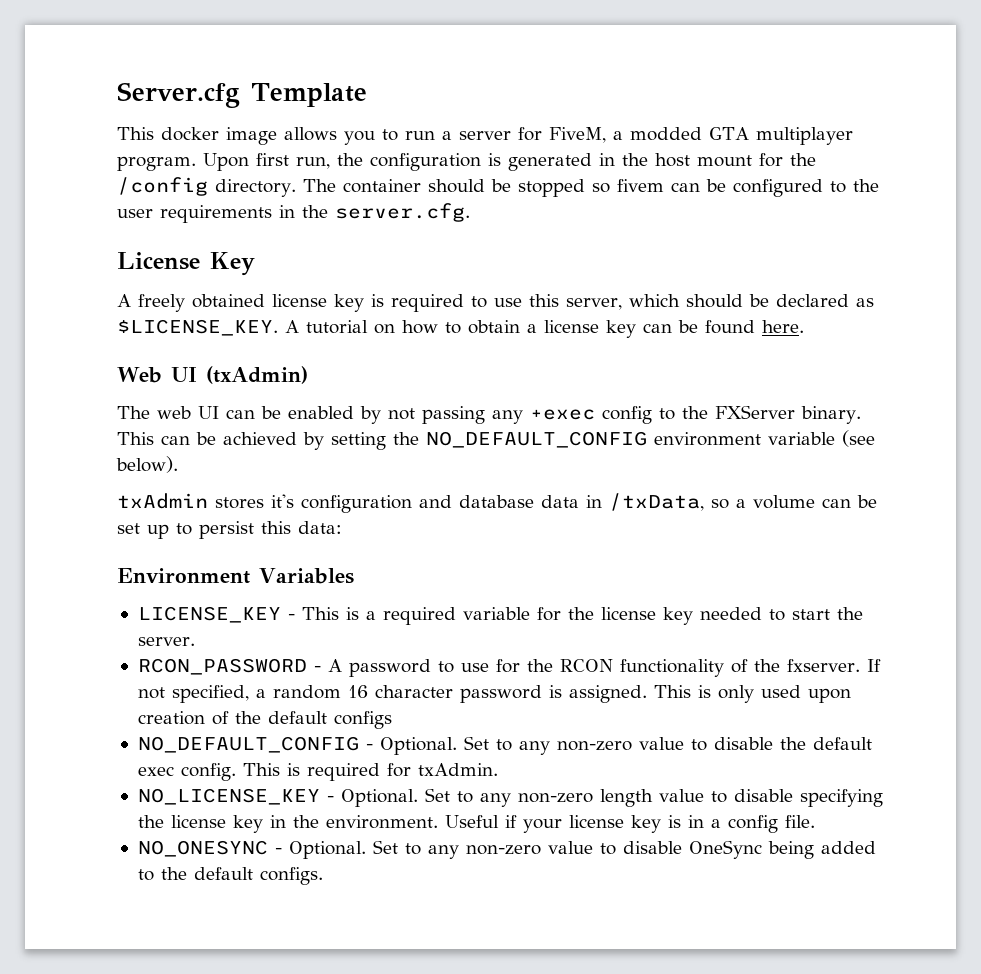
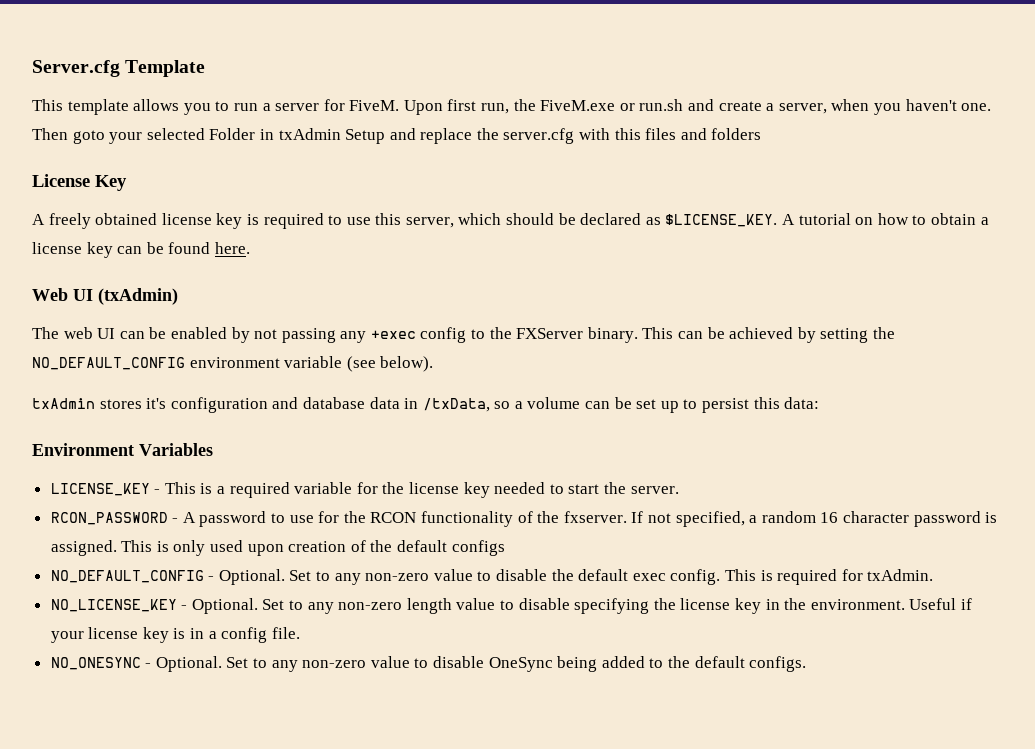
[161,127,277,145] docker image -> [67,99,129,115] template
[549,127,853,145] [117,153,816,171] [117,177,879,197] [117,203,470,223] FiveM, a modded GTA multiplayer program. Upon first run, the configuration is generated in the host mount for the /config directory. The container should be stopped so fivem can be configured to the user requirements in the server.cfg. -> [349,99,992,115] [32,128,762,144] FiveM. Upon first run, the FiveM.exe or run.sh and create a server, when you haven't one. Then goto your selected Folder in txAdmin Setup and replace the server.cfg with this files and folders

